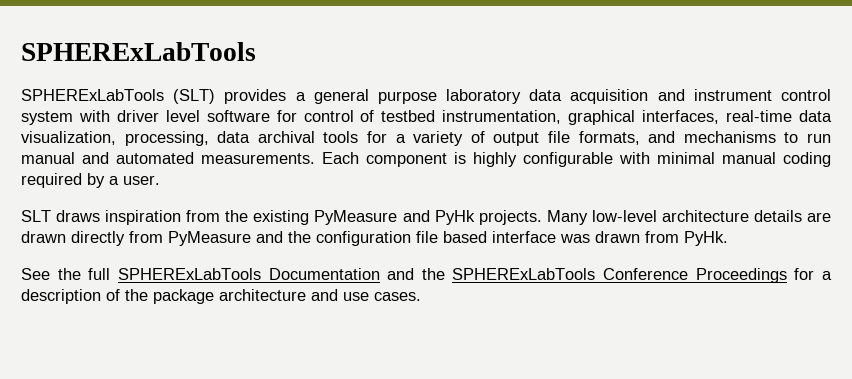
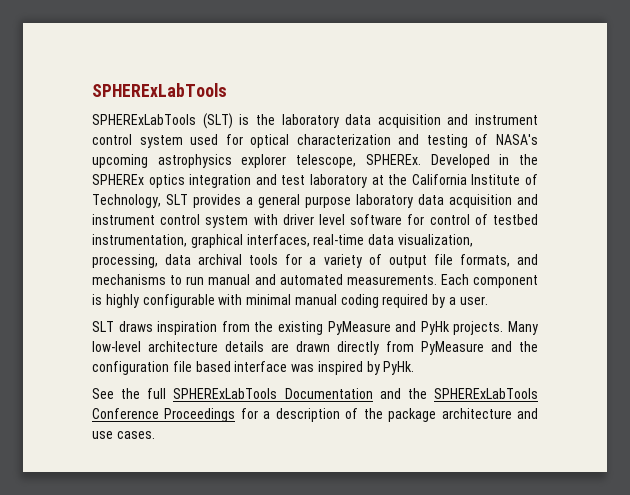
(216, 96) none -> [239,114,538,128] [92,134,538,148] [92,154,538,168] [92,174,539,188] [92,194,188,208] is the laboratory data acquisition and instrument control system used for optical characterization and testing of NASA's upcoming astrophysics explorer telescope, SPHEREx. Developed in the SPHEREx optics integration and test laboratory at the California Institute of Technology, SLT
[595,231,679,243] drawn from -> [317,361,380,375] inspired by

